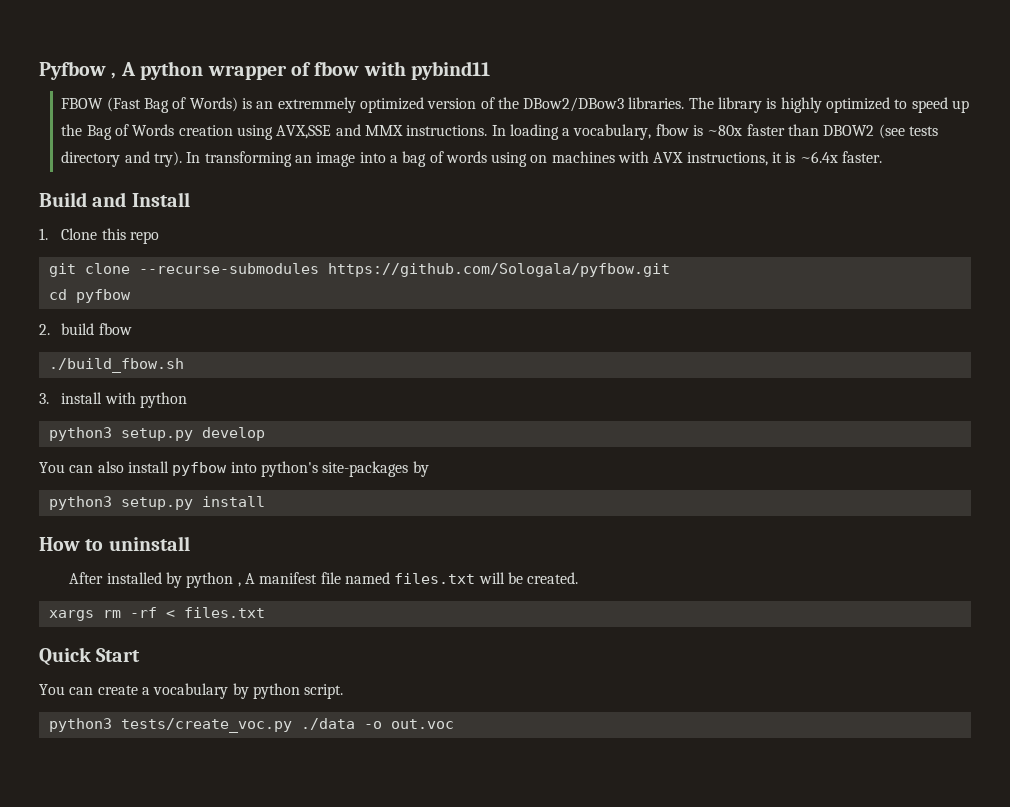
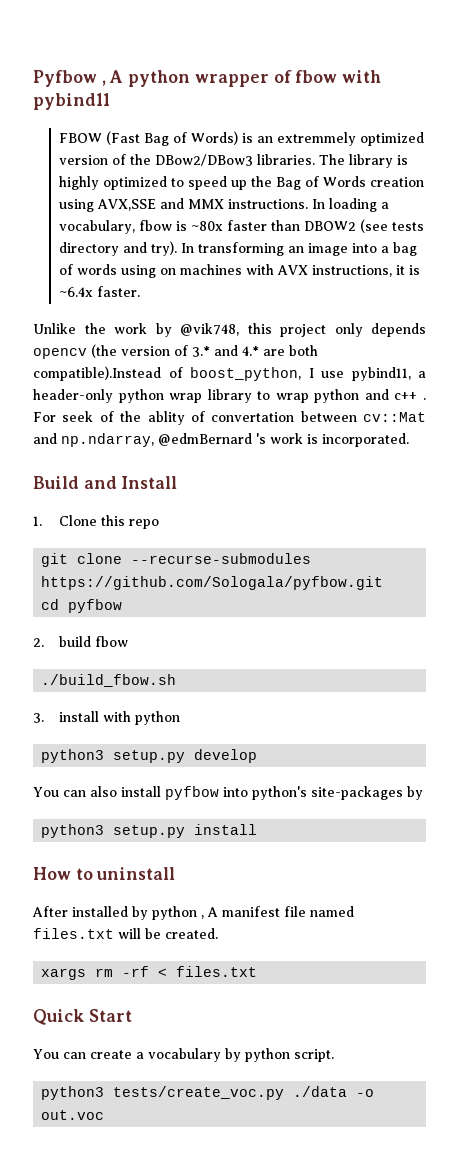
(883, 157) none -> [33,323,426,337] [33,344,318,359] [33,366,426,381] [33,389,426,403] [33,411,426,425] [33,433,409,447] // Unlike the work by @vik748, this project only depends opencv (the version of 3.* and 4.* are both compatible).Instead of boost_python, I use pybind11, a header-only python wrap library to wrap python and c++ . For seek of the ablity of convertation between cv::Mat and np.ndarray, @edmBernard 's work is incorporated.

